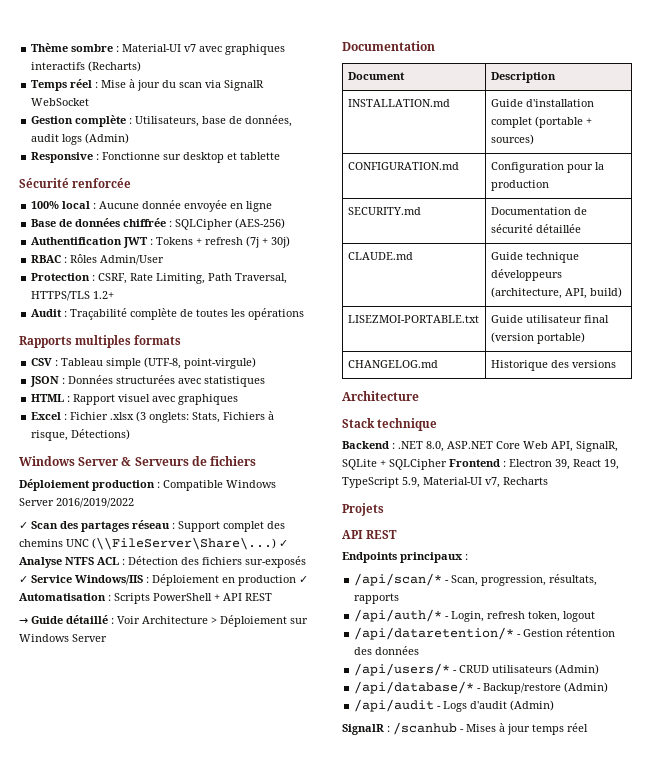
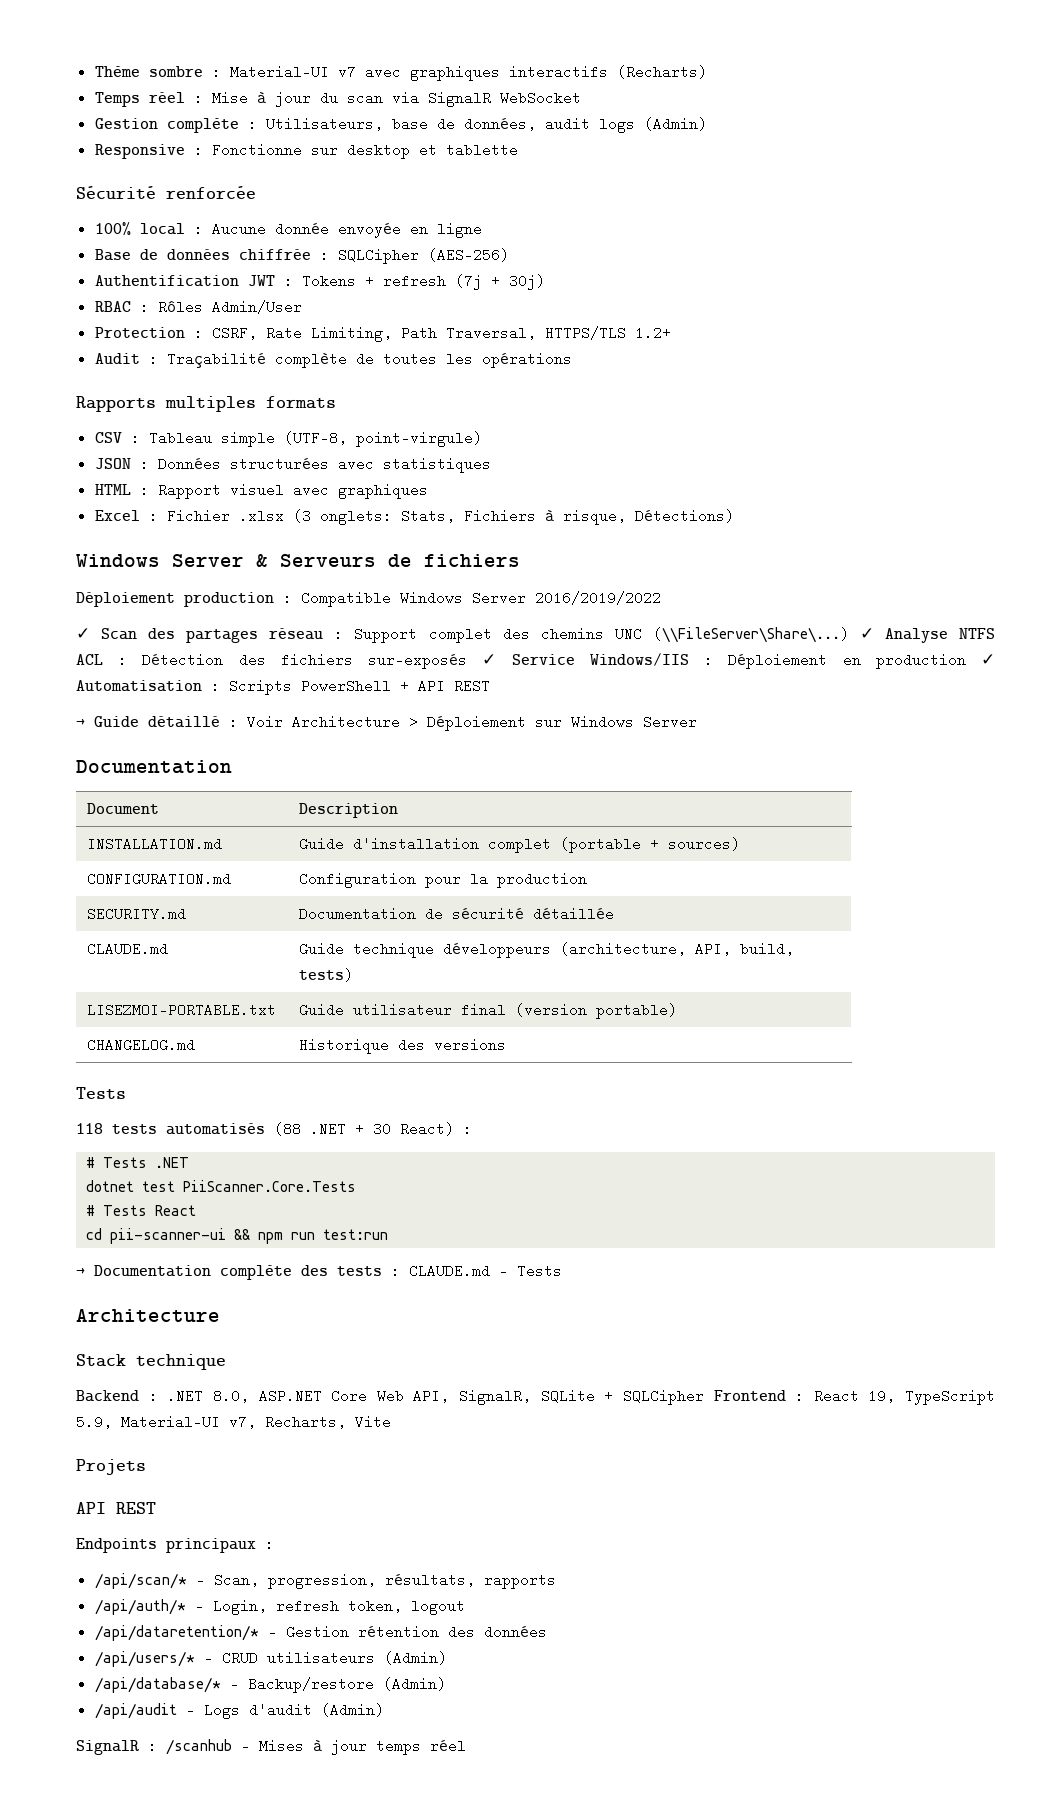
[589,287,622,298] build) -> [740,942,795,956] [299,968,354,982] build, tests)
(616, 364) none -> [76,1087,126,1099] [76,1122,472,1136] [86,1157,190,1168] [86,1180,357,1192] [86,1205,197,1216] [86,1228,389,1244] [76,1264,562,1280] // Tests // 118 tests automatisés (88 .NET + 30 React) : // # Tests .NET // dotnet test PiiScanner.Core.Tests // # Tests React // cd pii-scanner-ui && npm run test:run // → Documentation complète des tests : CLAUDE.md - Tests
[509,459,570,470] Electron 39, -> (805, 1396) none
[503,477,548,485] Recharts -> [265,1415,391,1429] Recharts, Vite

